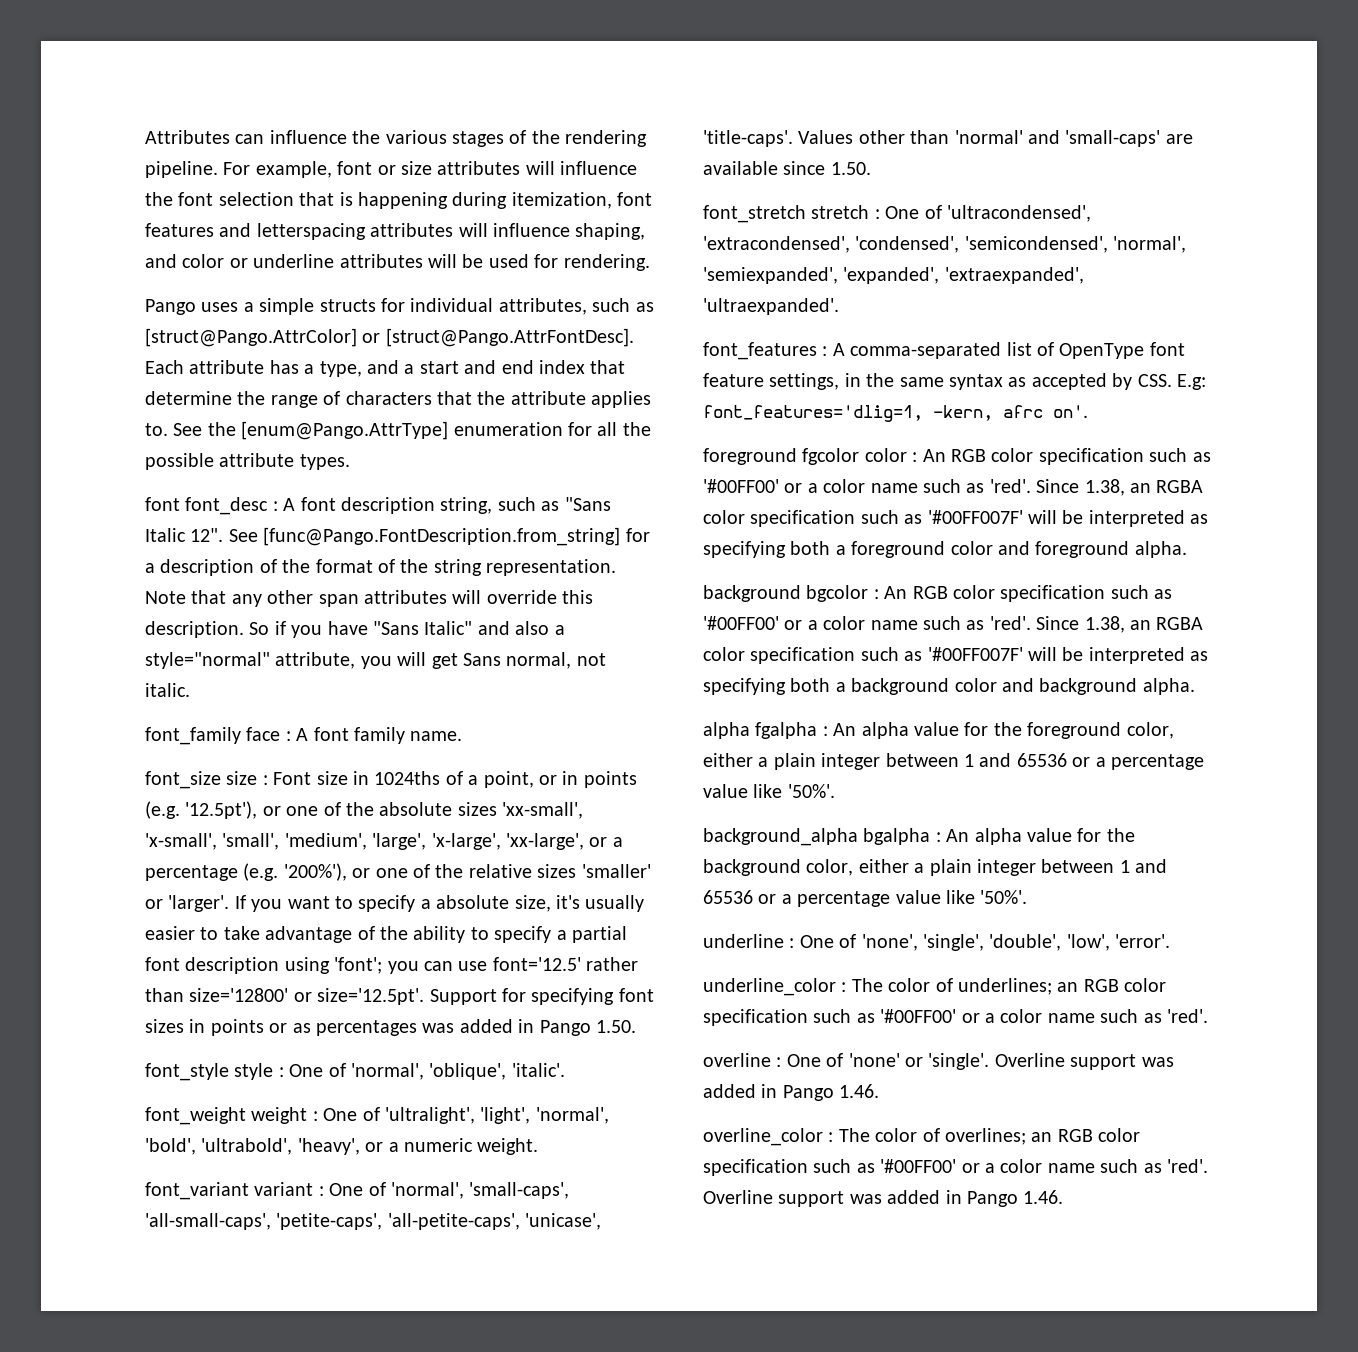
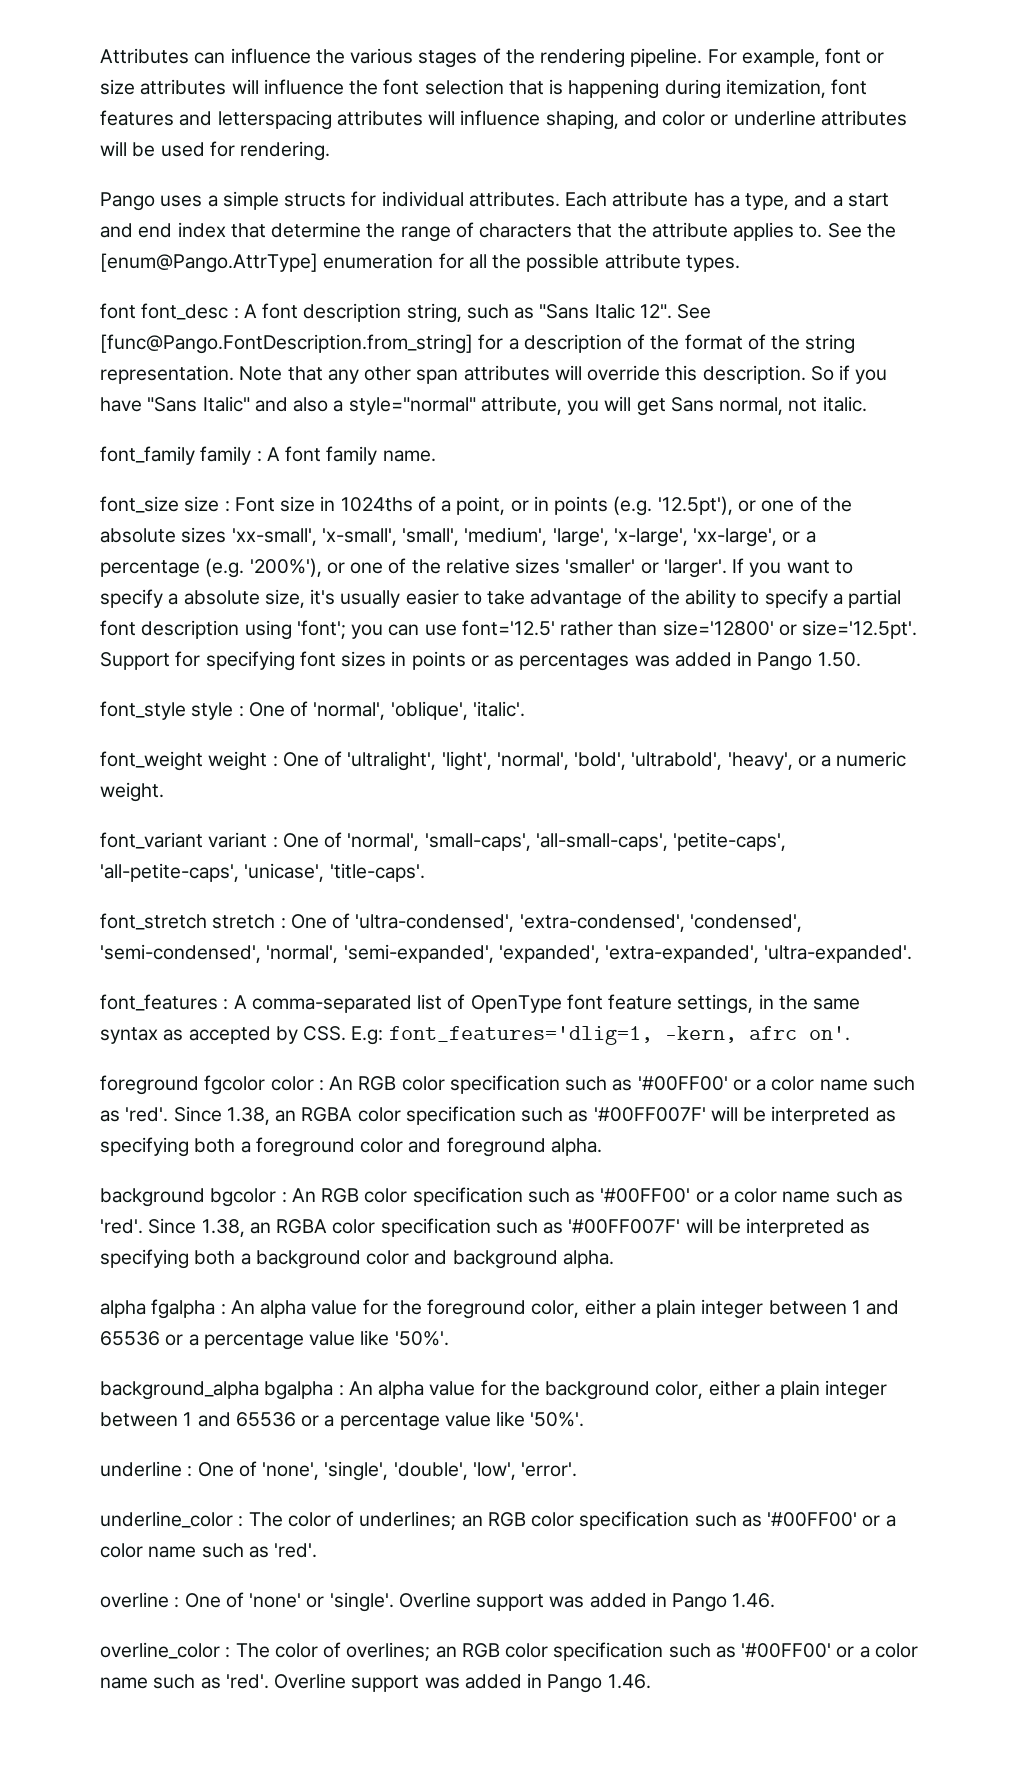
[498,298,654,315] [145,328,634,347] attributes, such as [struct@Pango.AttrColor] or [struct@Pango.AttrFontDesc]. -> [468,191,560,207] attributes.
[246,727,281,741] face -> [200,446,252,465] family
[798,130,1193,147] [703,161,871,175] Values other than 'normal' and 'small-caps' are available since 1.50. -> (425, 872) none
[947,205,1091,222] [703,236,1187,253] [703,267,1084,284] [703,298,839,315] 'ultracondensed', 'extracondensed', 'condensed', 'semicondensed', 'normal', 'semiexpanded', 'expanded', 'extraexpanded', 'ultraexpanded'. -> [355,914,802,932] [100,944,913,963] 'ultra-condensed', 'extra-condensed', 'condensed', 'semi-condensed', 'normal', 'semi-expanded', 'expanded', 'extra-expanded', 'ultra-expanded'.

